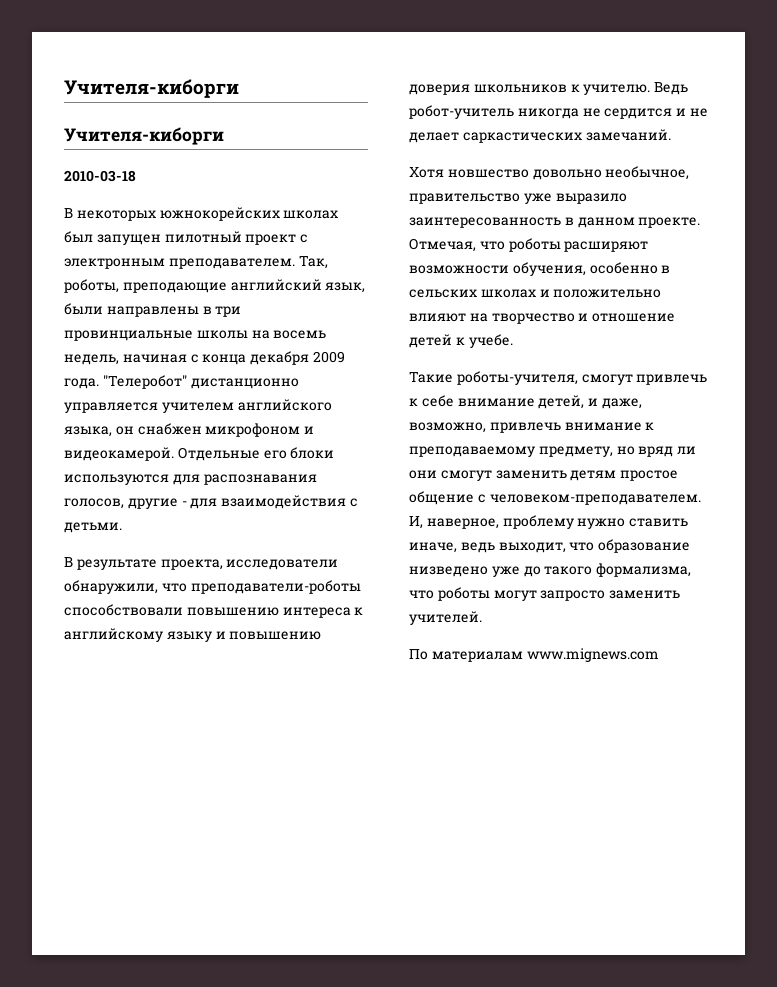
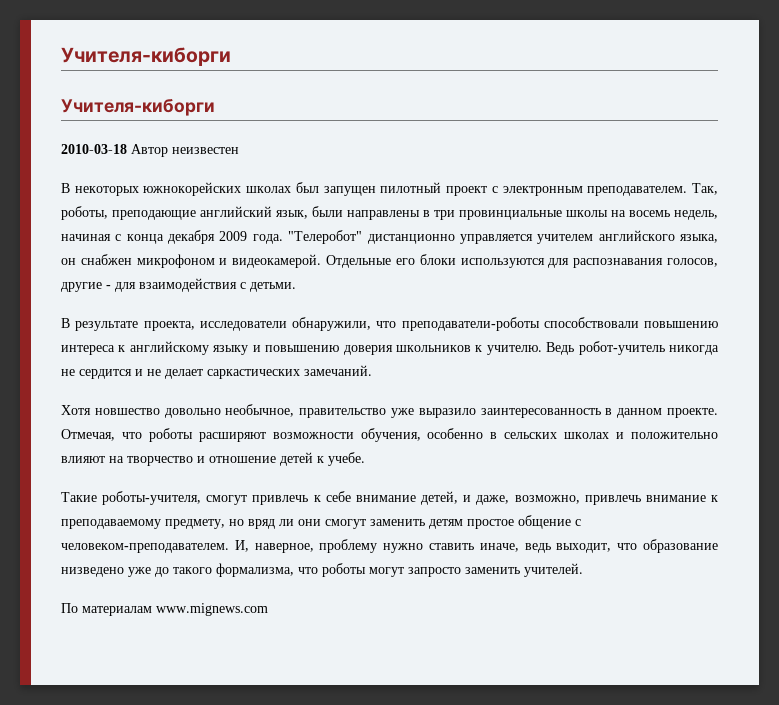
(136, 176) none -> [131,144,239,157] Автор неизвестен

